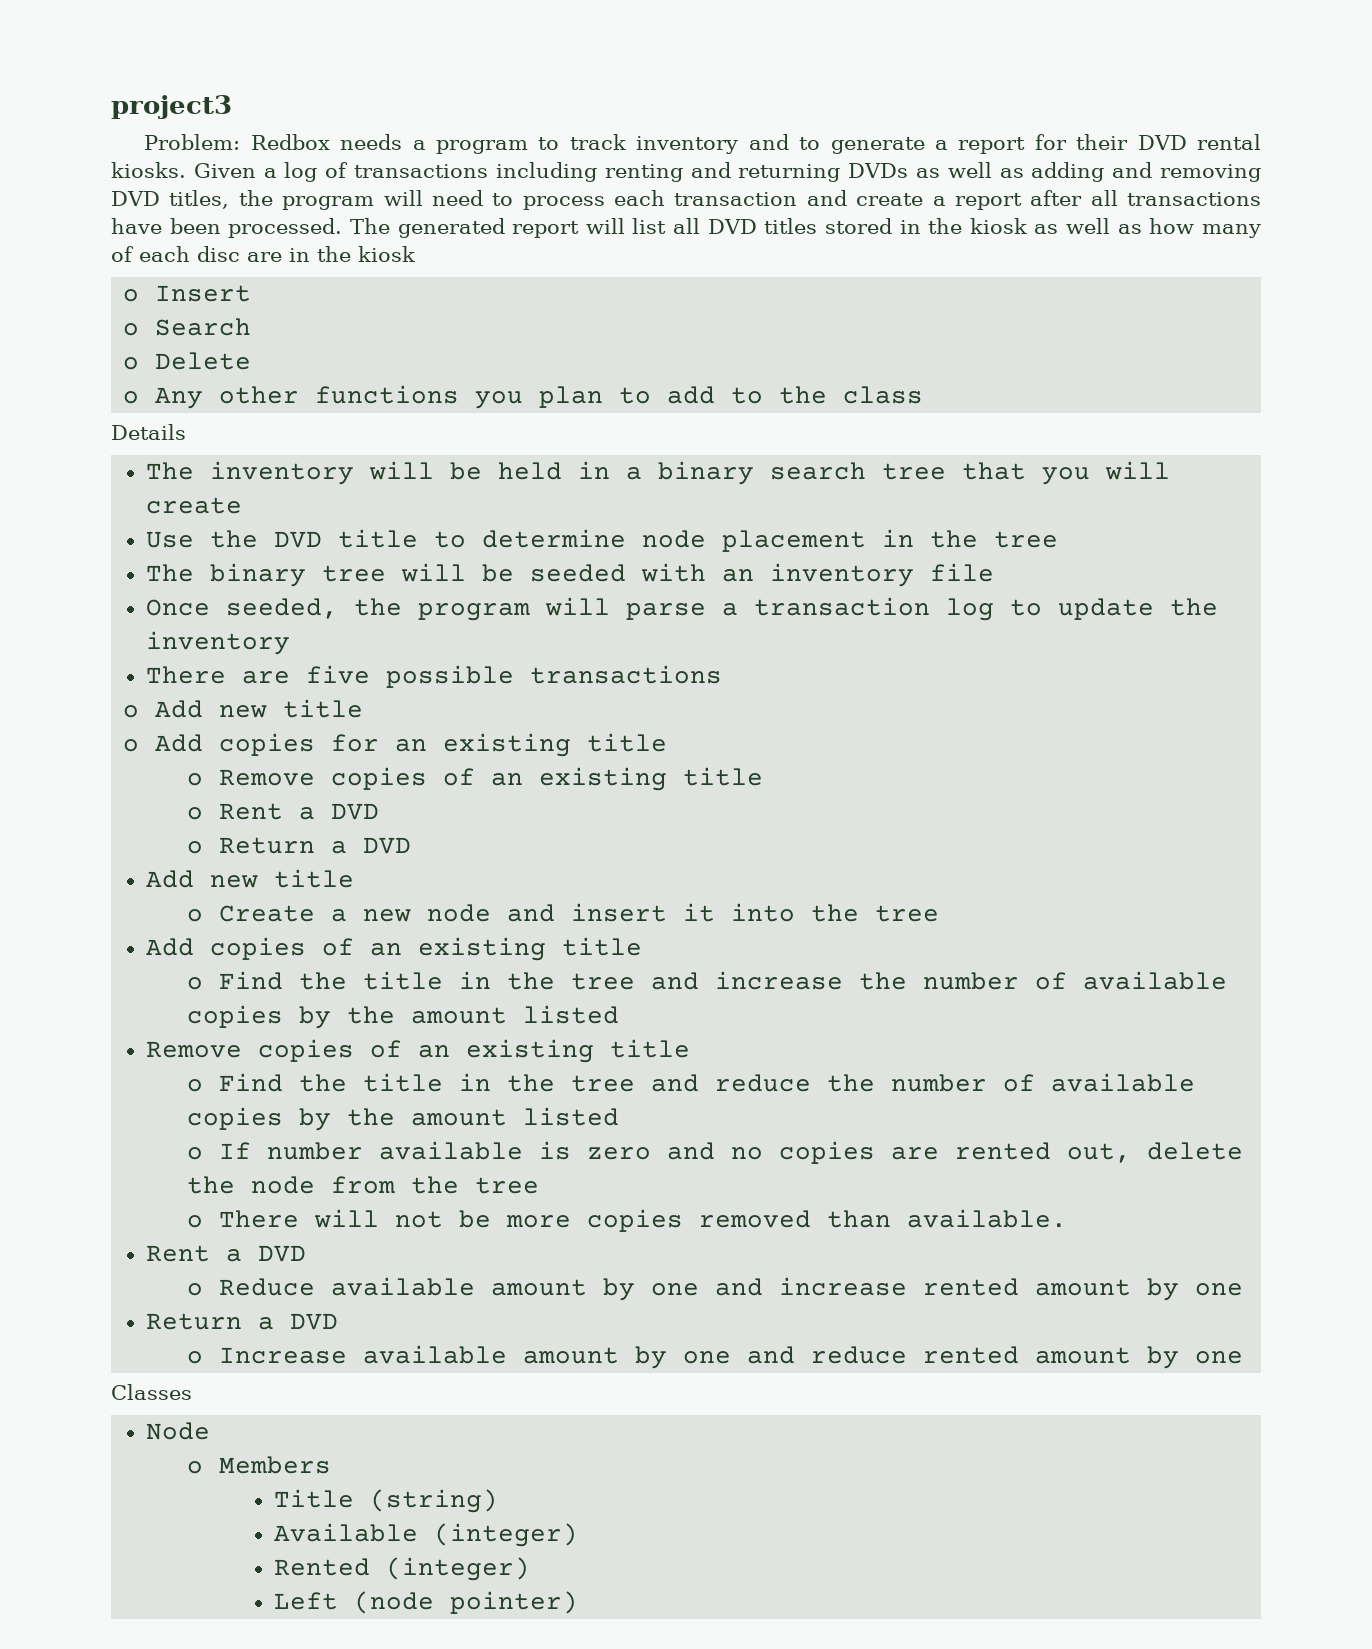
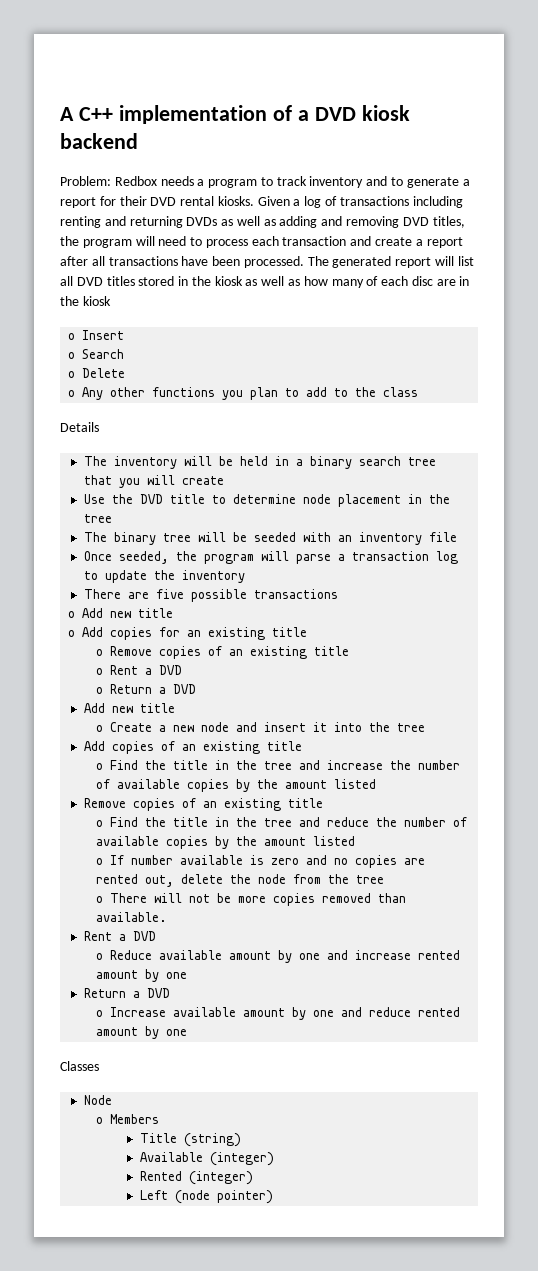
[111,95,232,119] project3 -> [60,105,410,124] [60,133,138,149] A C++ implementation of a DVD kiosk backend

